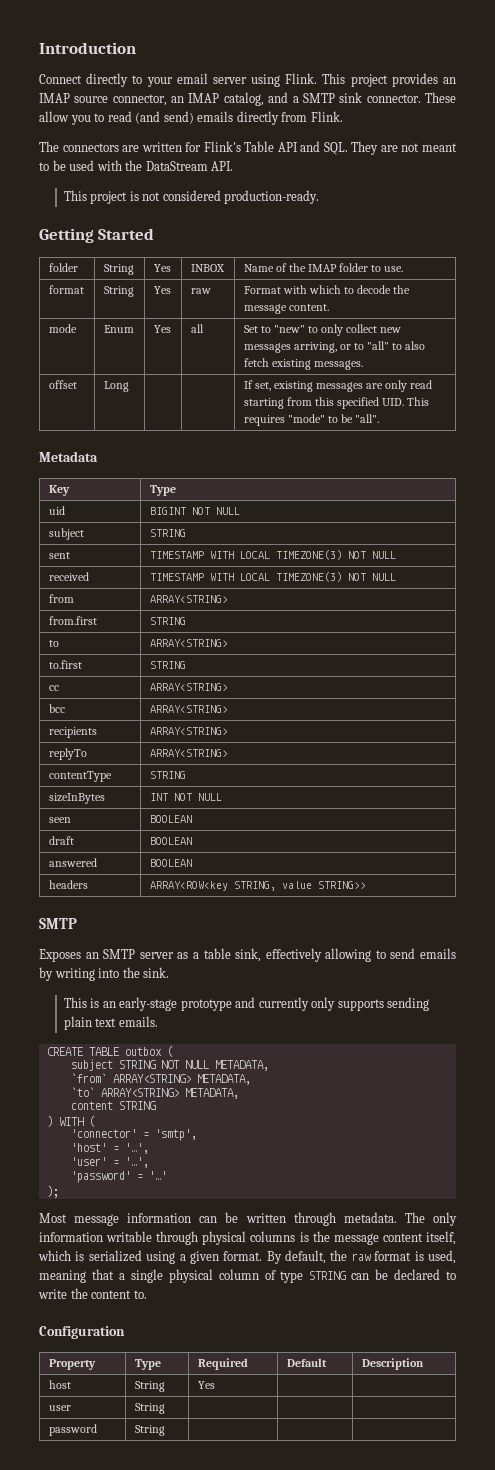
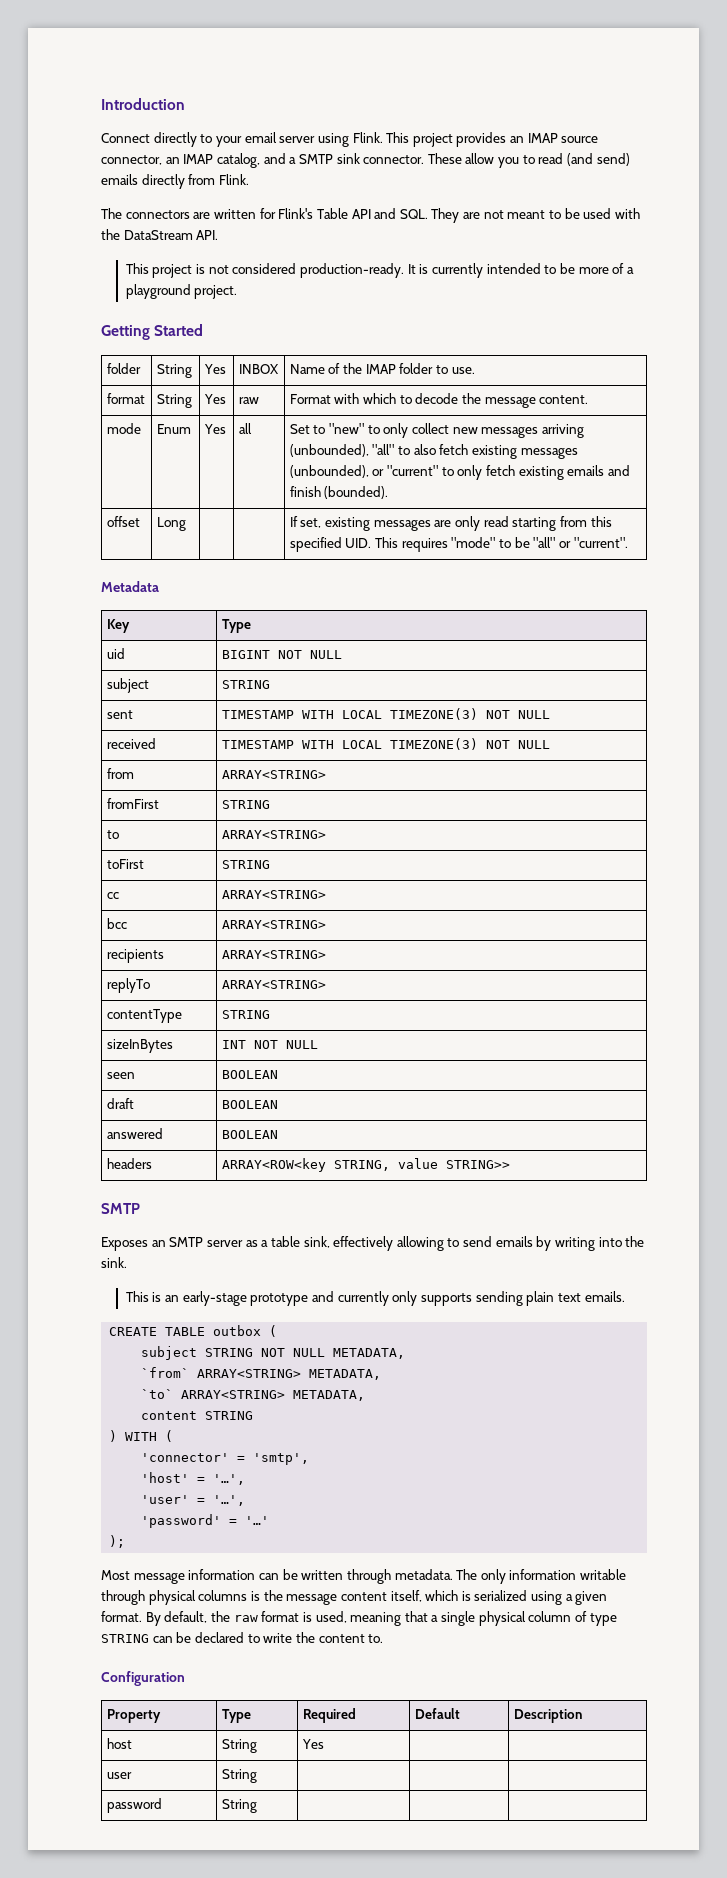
(320, 197) none -> [407,263,634,278] [125,284,238,299] It is currently intended to be more of a playground project.
[293,342,364,353] arriving, or to -> [542,424,585,438] [289,444,369,457] arriving (unbounded),
[313,360,363,370] messages. -> [520,448,578,459] [289,465,631,480] [289,486,389,499] messages (unbounded), or "current" to only fetch existing emails and finish (bounded).
[355,414,380,423] "all". -> [533,537,628,548] "all" or "current".
[48,616,97,625] from.first -> [106,798,159,809] fromFirst
[48,660,82,669] to.first -> [106,859,144,869] toFirst

